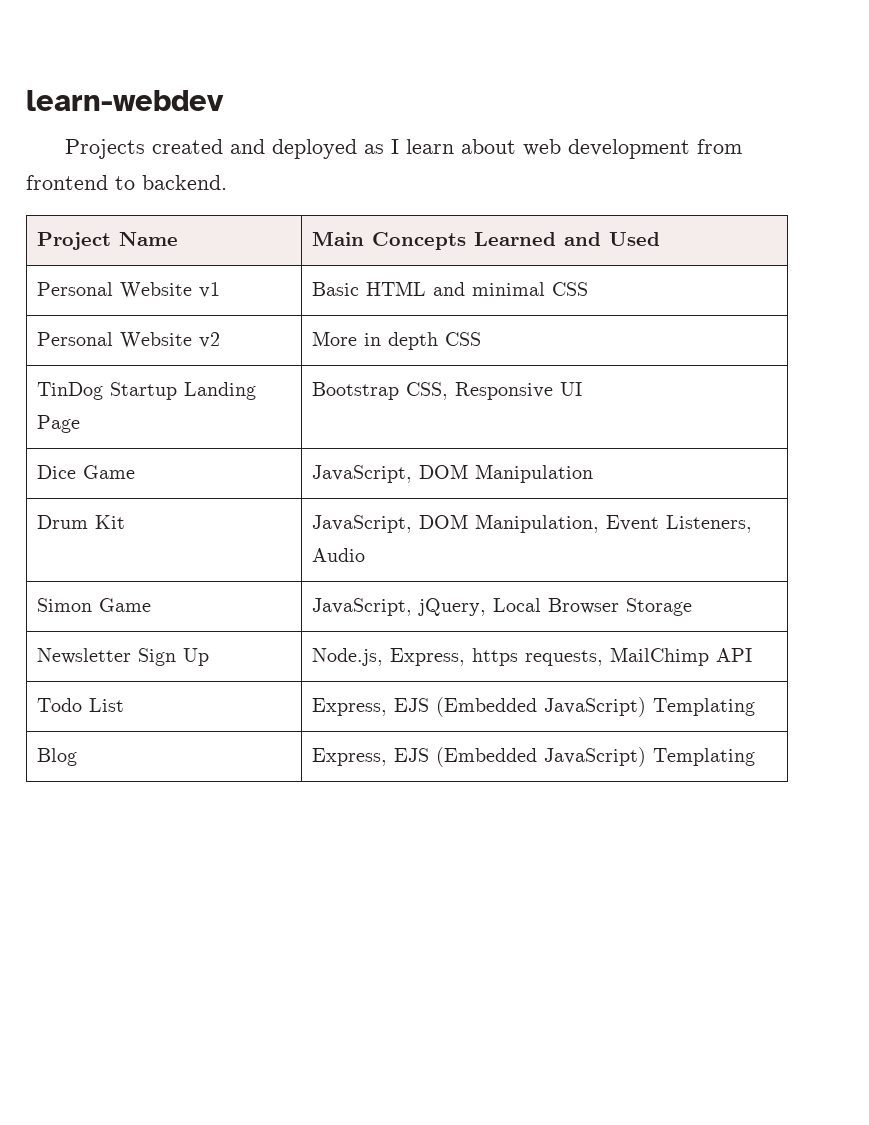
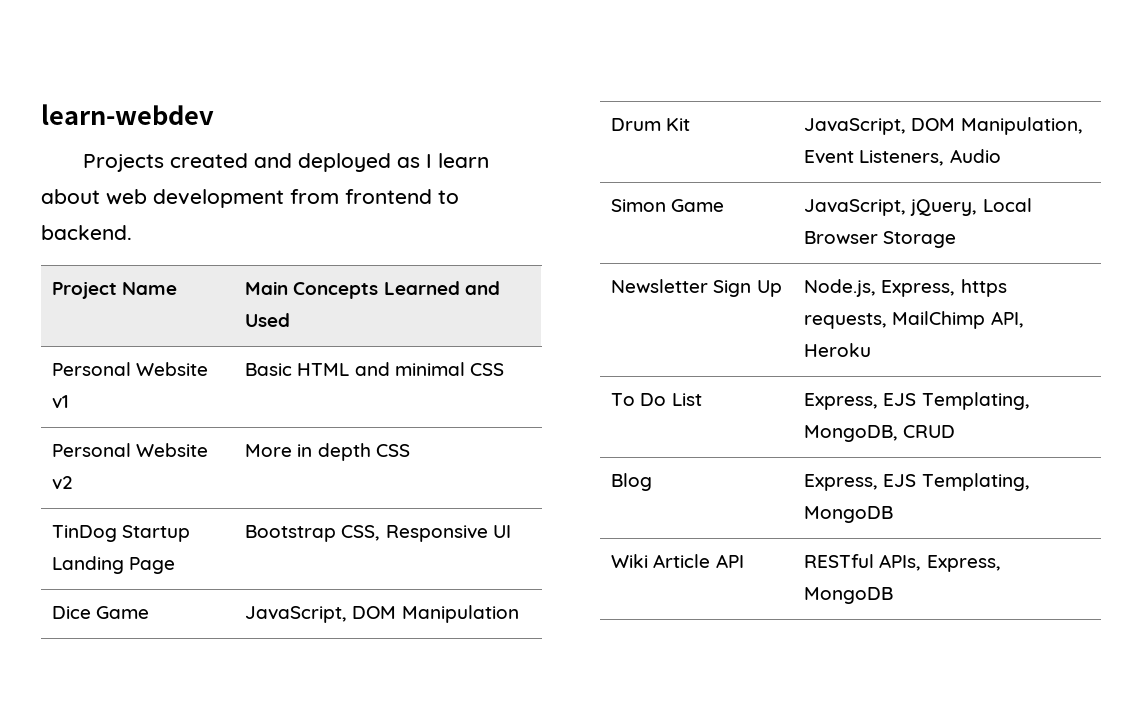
[716,648,753,662] [37,698,83,712] API // Todo -> [990,311,1024,328] [804,343,872,357] [611,393,667,406] API, Heroku // To Do
[436,697,756,717] (Embedded JavaScript) Templating -> [921,392,1030,410] [804,425,956,442] Templating, MongoDB, CRUD
[436,747,756,767] (Embedded JavaScript) Templating -> [921,473,1030,491] [804,506,894,523] [611,554,744,568] [804,554,1001,572] [804,587,894,604] Templating, MongoDB // Wiki Article API | RESTful APIs, Express, MongoDB

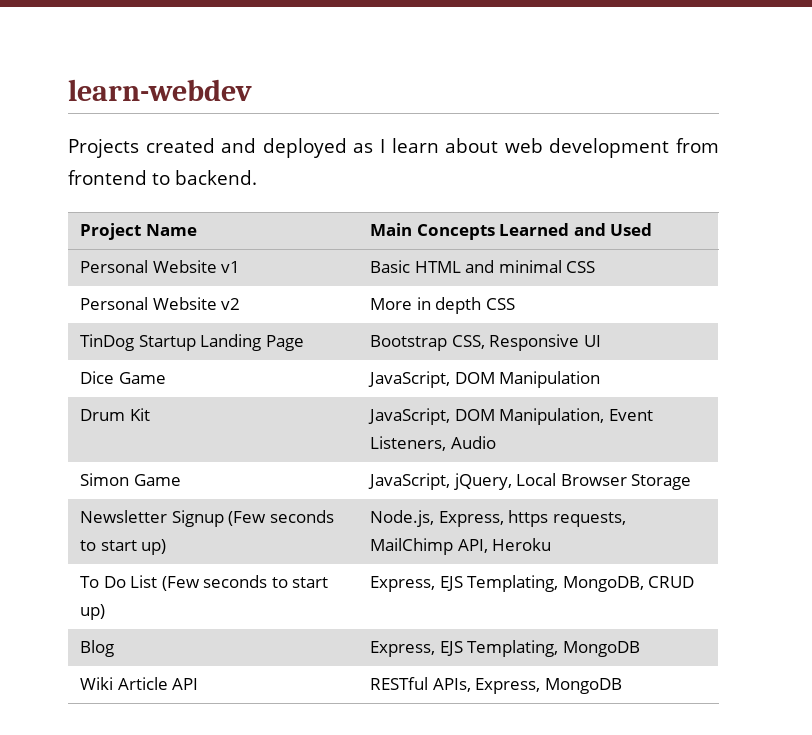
[713,280,782,297] Sign Up -> [171,510,334,527] [80,539,167,555] Signup (Few seconds to start up)
(702, 399) none -> [161,575,329,591] [80,604,106,620] (Few seconds to start up)

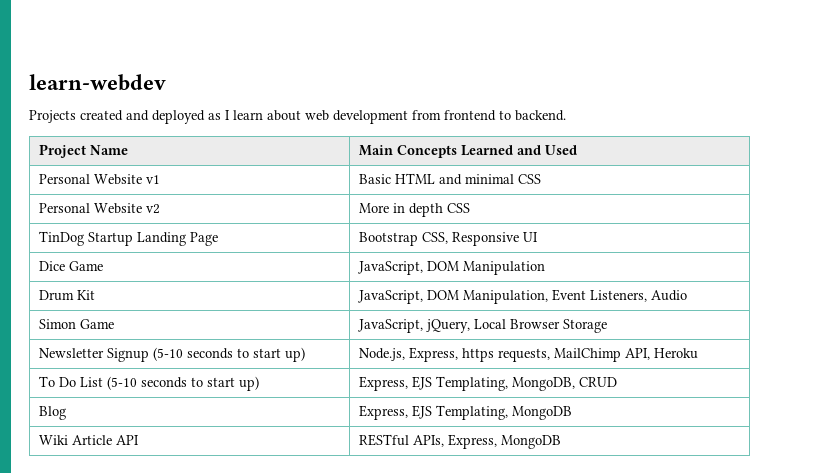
[228,511,267,526] (Few -> [152,347,183,361] (5-10
[161,576,200,591] (Few -> [106,376,137,390] (5-10

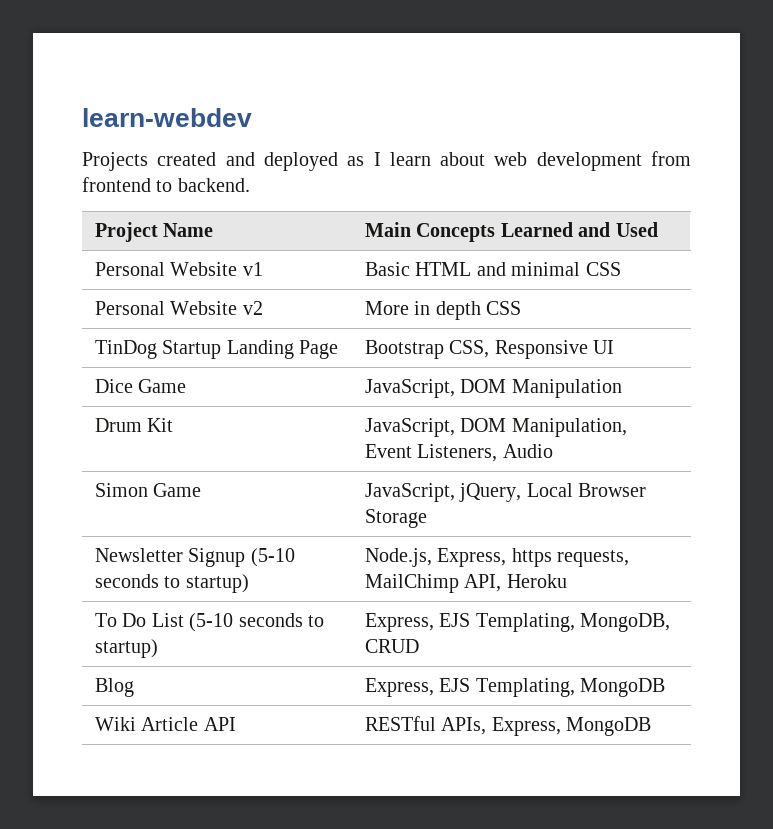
[252,347,305,362] start up) -> [185,574,249,593] startup)
[206,376,259,391] start up) -> [95,639,159,658] startup)

